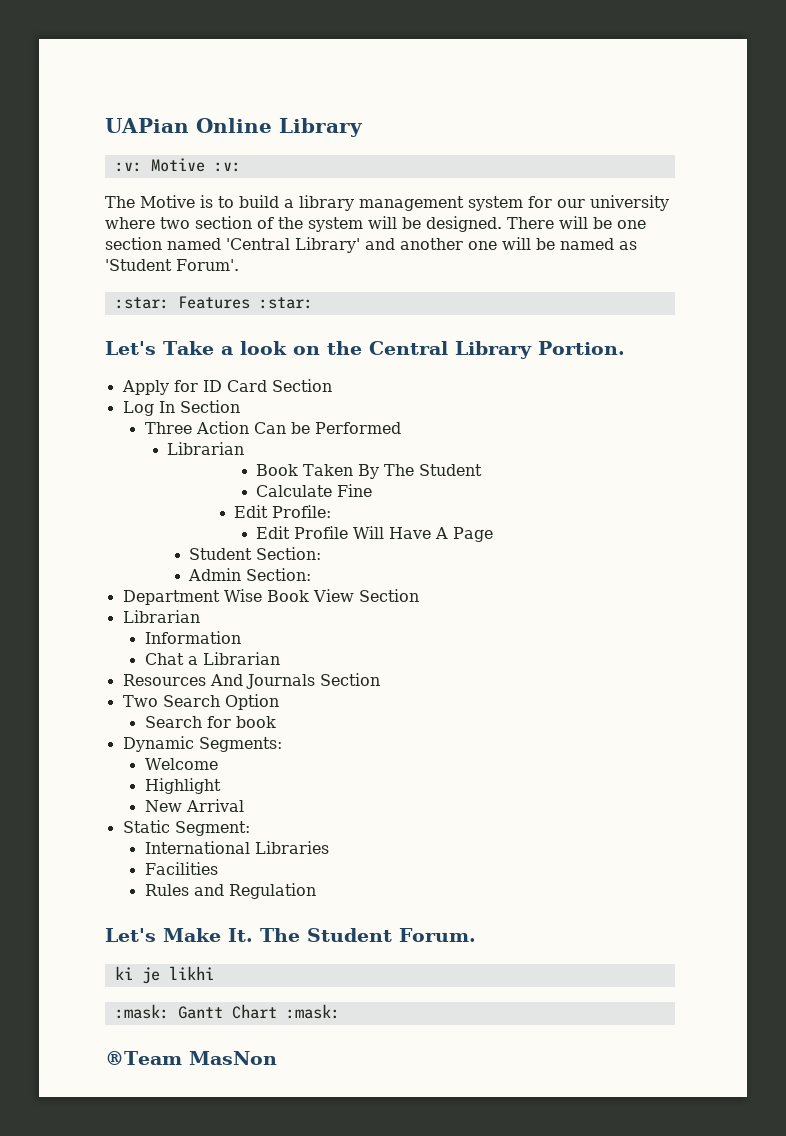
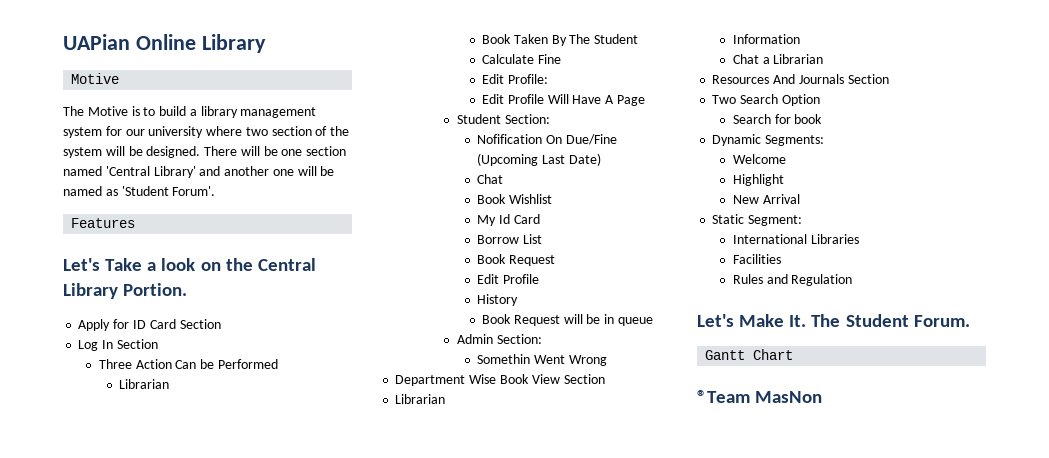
[114,158,241,172] :v: Motive :v: -> [71,73,120,84] Motive
[114,297,169,309] :star: -> (216, 191) none
[258,297,313,309] :star: -> (136, 223) none
(322, 553) none -> [477,134,617,145] [477,153,601,166] [477,174,504,184] [477,194,553,204] [477,214,540,226] [477,234,543,244] [477,254,556,266] [477,274,540,284] [477,294,519,306] [482,314,653,326] // Nofification On Due/Fine (Upcoming Last Date) // Chat // Book Wishlist // My Id Card // Borrow List // Book Request // Edit Profile // History // Book Request will be in queue
(312, 574) none -> [477,354,607,366] // Somethin Went Wrong
[114,966,214,984] [114,1004,169,1019] ki je likhi // :mask: -> (970, 321) none
[285,1004,340,1019] :mask: -> (794, 354) none

